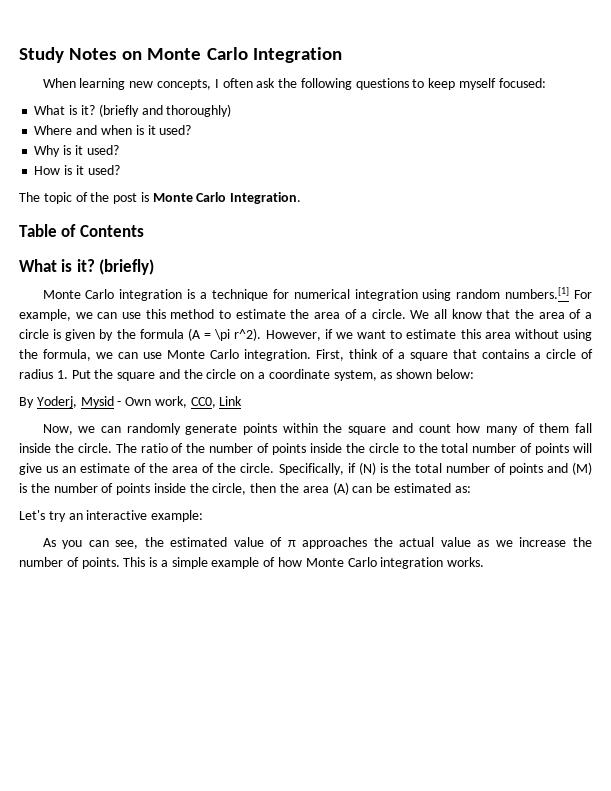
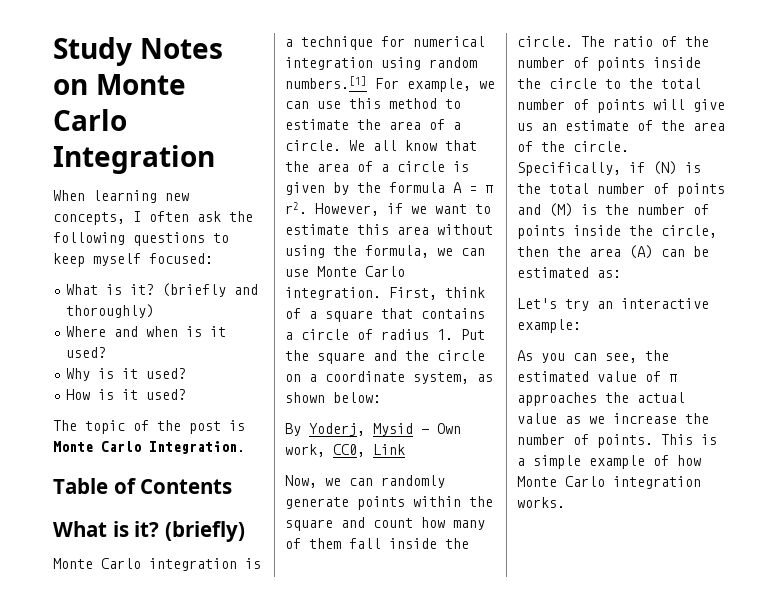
[187,328,262,341] (A = \pi r^2). -> [453,182,493,193] [285,202,307,214] A = π r2.

